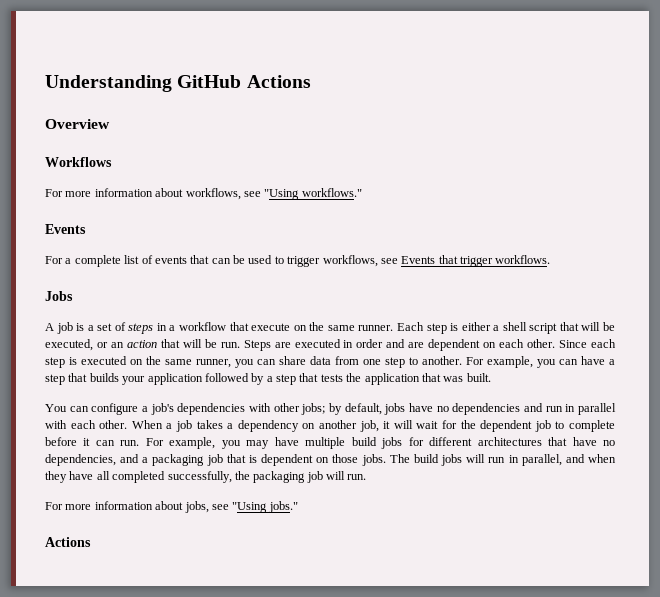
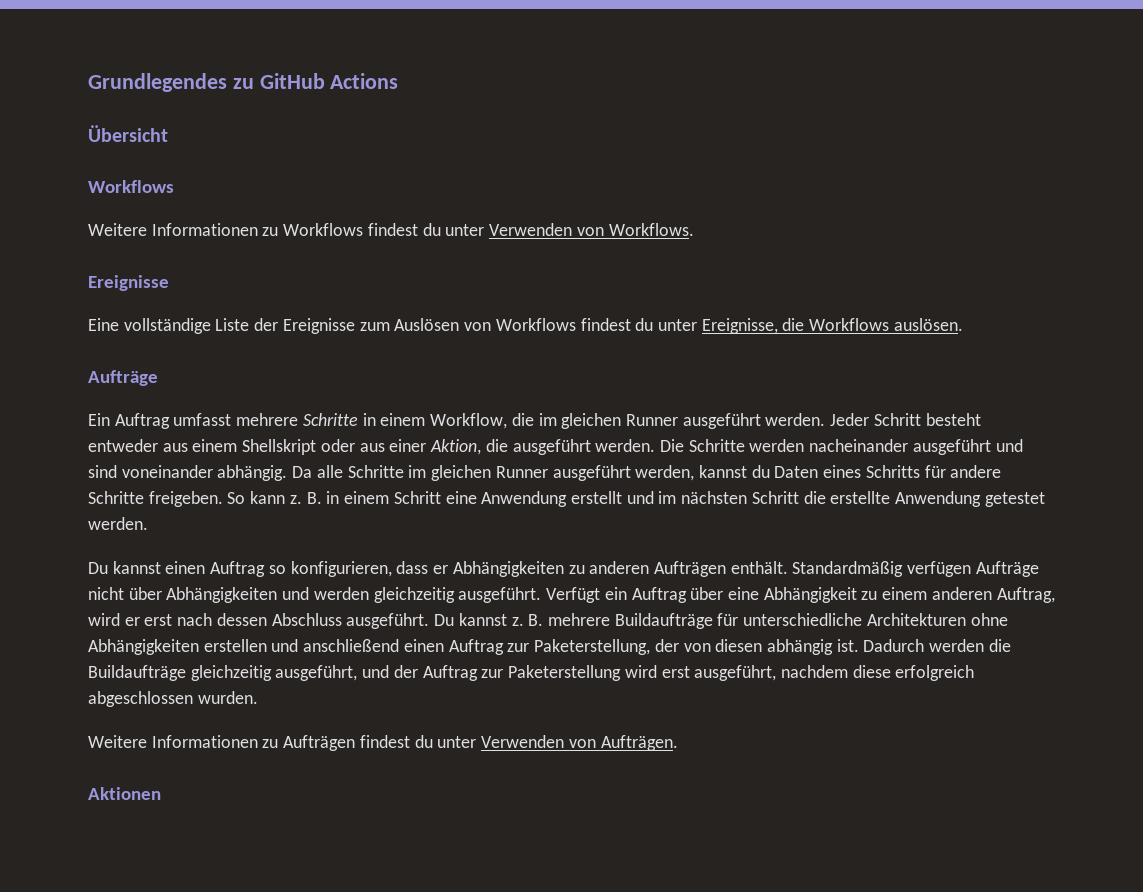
[45,75,172,92] Understanding -> [88,73,254,92] Grundlegendes zu
[45,119,110,129] Overview -> [88,125,168,142] Übersicht
[45,188,362,200] [45,224,86,234] [45,255,551,267] [45,291,73,301] [45,322,615,334] [45,339,616,351] [45,356,615,368] [45,373,491,385] [45,403,616,415] [45,420,616,432] [45,437,616,449] [45,454,616,466] [45,471,367,483] [45,501,298,513] [45,537,91,547] For more information about workflows, see "Using workflows." // Events // For a complete list of events that can be used to trigger workflows, see Events that trigger workflows. // Jobs // A job is a set of steps in a workflow that execute on the same runner. Each step is either a shell script that will be executed, or an action that will be run. Steps are executed in order and are dependent on each other. Since each step is executed on the same runner, you can share data from one step to another. For example, you can have a step that builds your application followed by a step that tests the application that was built. // You can configure a job's dependencies with other jobs; by default, jobs have no dependencies and run in parallel with each other. When a job takes a dependency on another job, it will wait for the dependent job to complete before it can run. For example, you may have multiple build jobs for different architectures that have no dependencies, and a packaging job that is dependent on those jobs. The build jobs will run in parallel, and when they have all completed successfully, the packaging job will run. // For more information about jobs, see "Using jobs." // Actions -> [88,223,694,236] [88,275,169,291] [88,318,963,334] [88,370,158,386] [88,413,981,429] [88,439,1023,455] [88,465,1002,481] [88,491,1045,507] [88,517,148,530] [88,561,1039,577] [88,587,1055,603] [88,613,1008,629] [88,639,1011,655] [88,665,975,681] [88,691,258,707] [88,735,678,751] [88,787,161,800] Weitere Informationen zu Workflows findest du unter Verwenden von Workflows. // Ereignisse // Eine vollständige Liste der Ereignisse zum Auslösen von Workflows findest du unter Ereignisse, die Workflows auslösen. // Aufträge // Ein Auftrag umfasst mehrere Schritte in einem Workflow, die im gleichen Runner ausgeführt werden. Jeder Schritt besteht entweder aus einem Shellskript oder aus einer Aktion, die ausgeführt werden. Die Schritte werden nacheinander ausgeführt und sind voneinander abhängig. Da alle Schritte im gleichen Runner ausgeführt werden, kannst du Daten eines Schritts für andere Schritte freigeben. So kann z. B. in einem Schritt eine Anwendung erstellt und im nächsten Schritt die erstellte Anwendung getestet werden. // Du kannst einen Auftrag so konfigurieren, dass er Abhängigkeiten zu anderen Aufträgen enthält. Standardmäßig verfügen Aufträge nicht über Abhängigkeiten und werden gleichzeitig ausgeführt. Verfügt ein Auftrag über eine Abhängigkeit zu einem anderen Auftrag, wird er erst nach dessen Abschluss ausgeführt. Du kannst z. B. mehrere Buildaufträge für unterschiedliche Architekturen ohne Abhängigkeiten erstellen und anschließend einen Auftrag zur Paketerstellung, der von diesen abhängig ist. Dadurch werden die Buildaufträge gleichzeitig ausgeführt, und der Auftrag zur Paketerstellung wird erst ausgeführt, nachdem diese erfolgreich abgeschlossen wurden. // Weitere Informationen zu Aufträgen findest du unter Verwenden von Aufträgen. // Aktionen

